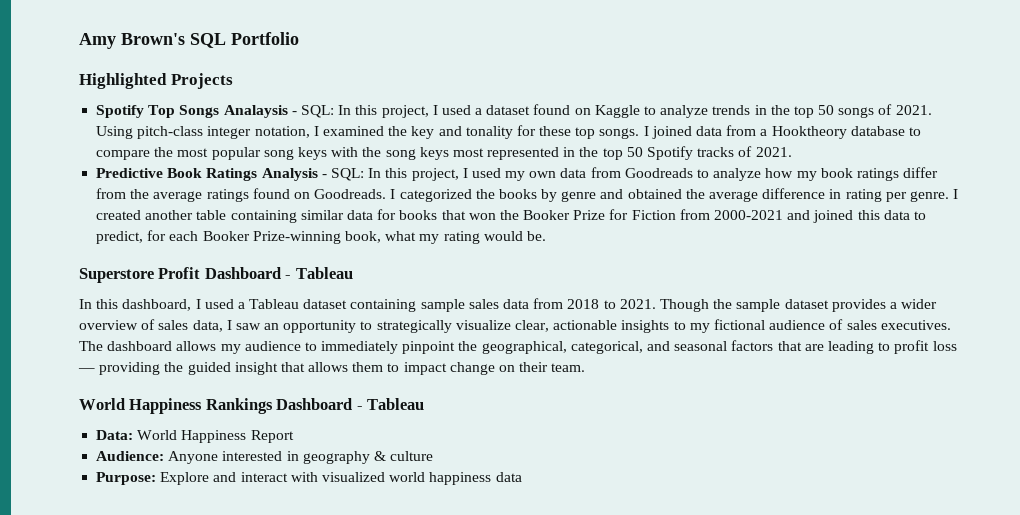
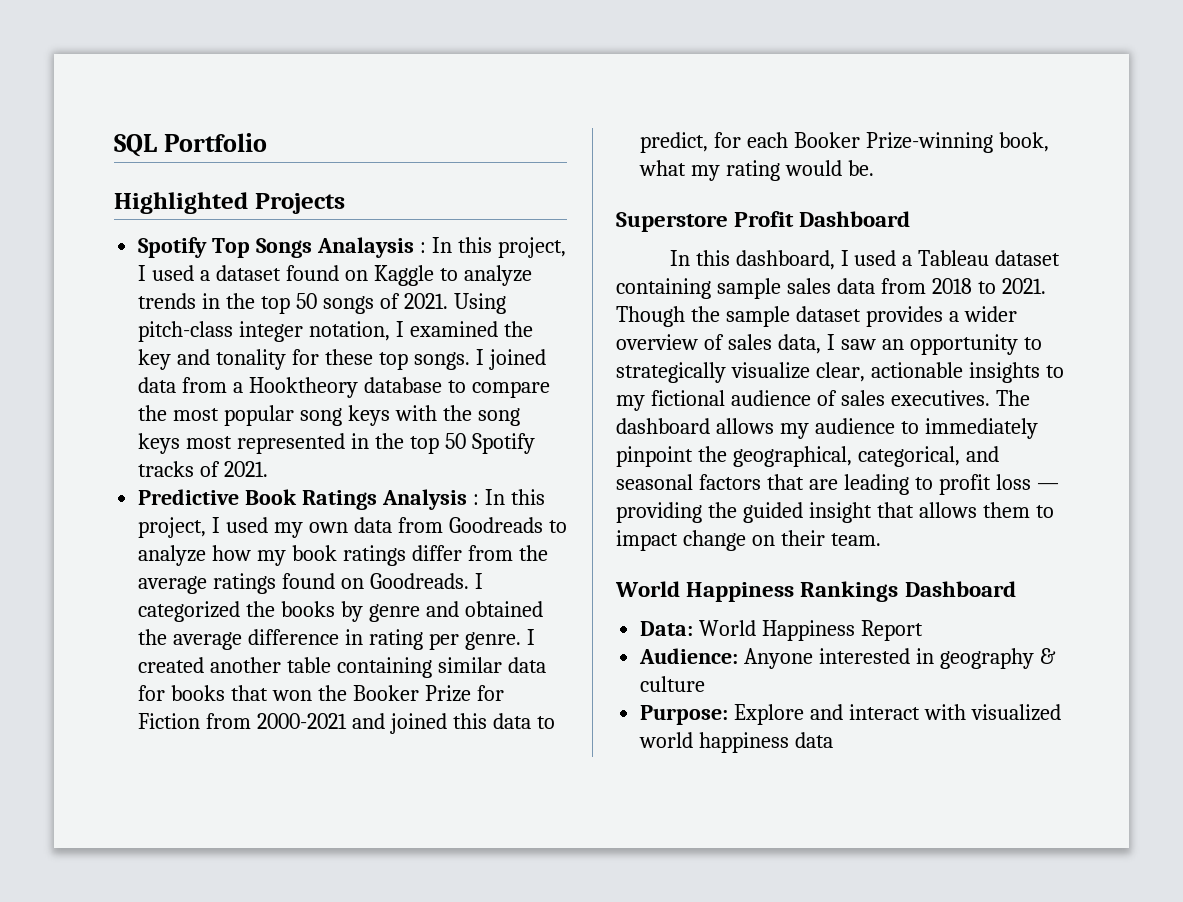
[79,33,185,49] Amy Brown's -> (114, 145) none
[291,105,334,118] - SQL: -> [419,242,426,253] :
[321,168,364,181] - SQL: -> [472,494,479,505] :
[285,267,353,279] - Tableau -> (911, 219) none
[356,398,425,410] - Tableau -> (1016, 589) none

